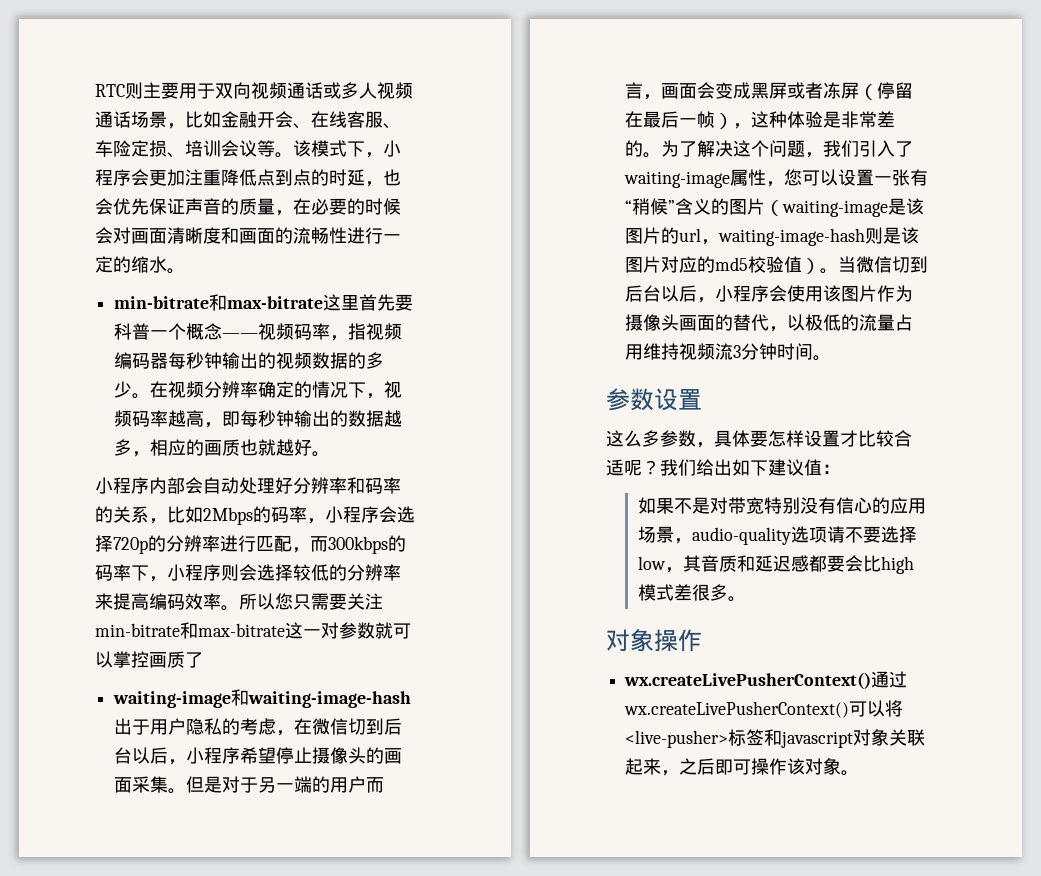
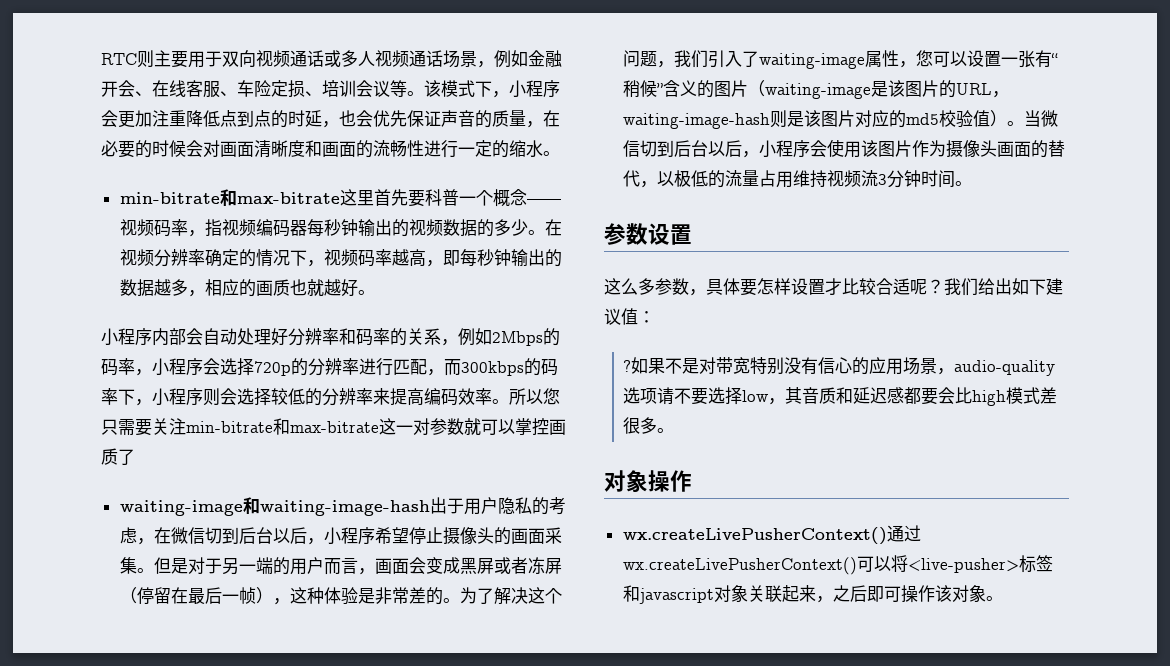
[185,111,203,128] 比 -> [494,50,511,68] 例
[167,506,185,523] 比 -> [458,328,475,346] 例
[679,228,702,242] url -> [955,83,992,95] URL
(840, 469) none -> [623,360,632,372] ?

